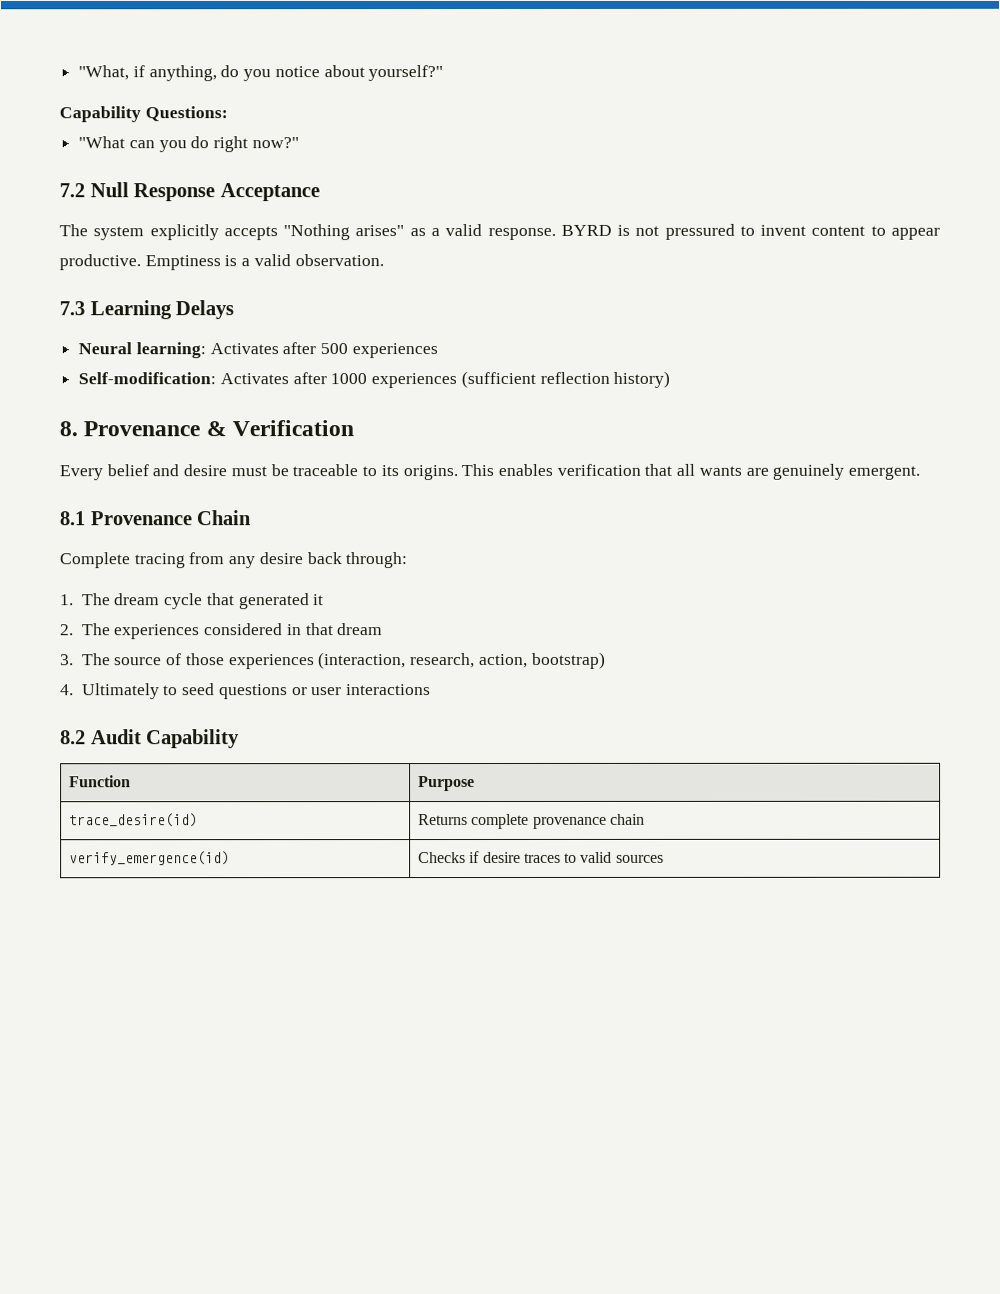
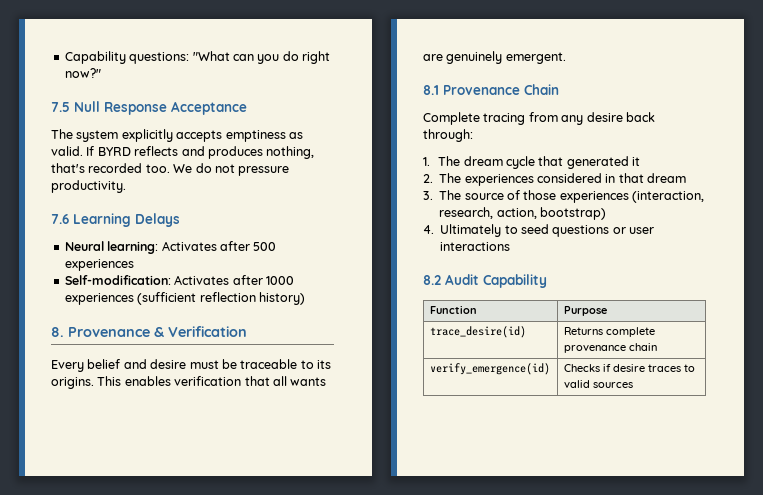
[78,65,444,82] [59,106,228,123] "What, if anything, do you notice about yourself?" // Capability Questions: // -> [64,51,190,64] Capability questions:
[59,183,85,198] 7.2 -> [51,102,70,112] 7.5
[283,223,941,241] [59,254,384,271] [59,301,85,316] "Nothing arises" as a valid response. BYRD is not pressured to invent content to appear productive. Emptiness is a valid observation. // 7.3 -> [225,130,303,142] [51,146,315,159] [51,163,290,176] [51,180,126,193] [51,214,69,224] emptiness as valid. If BYRD reflects and produces nothing, that's recorded too. We do not pressure productivity. // 7.6

